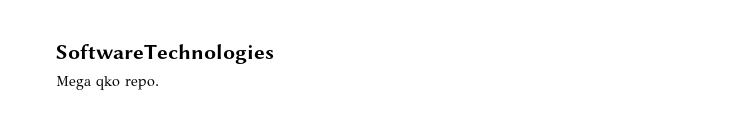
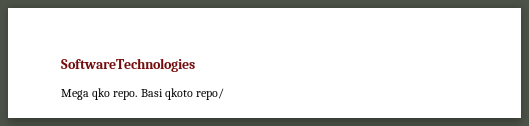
(159, 84) none -> [140,88,225,100] Basi qkoto repo/

